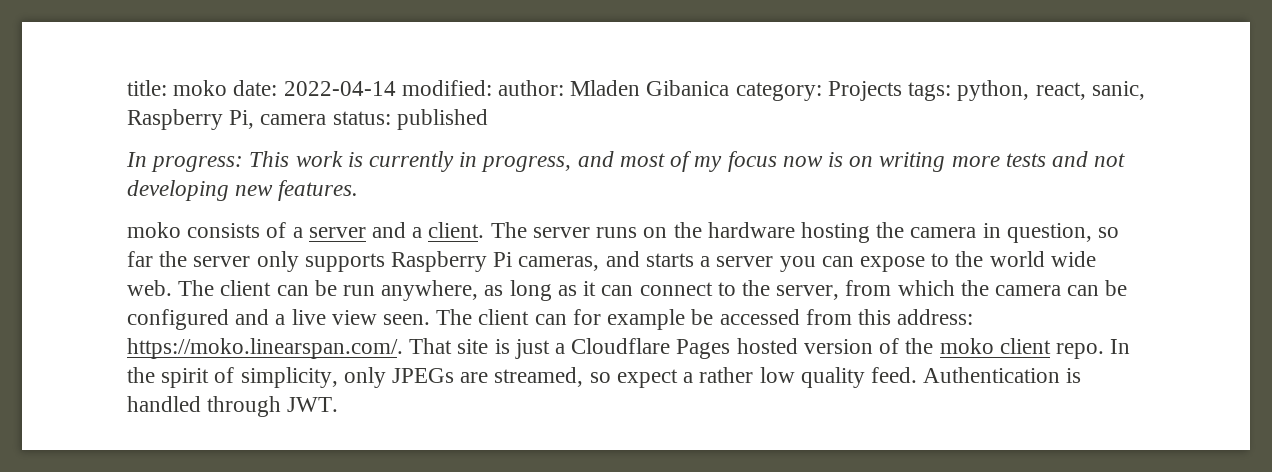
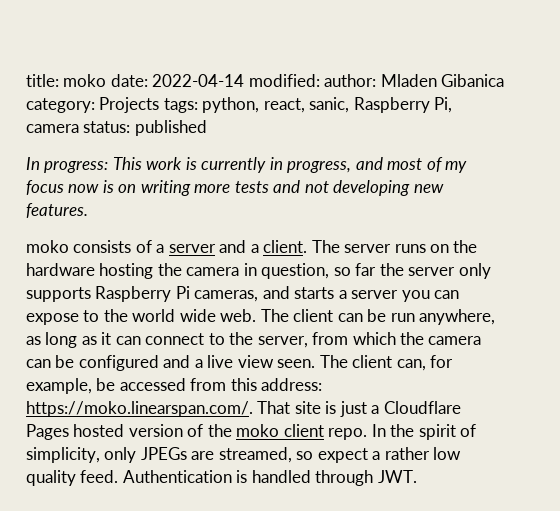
[534,309,686,330] can for example -> [396,355,454,371] [26,378,92,394] can, for example,

